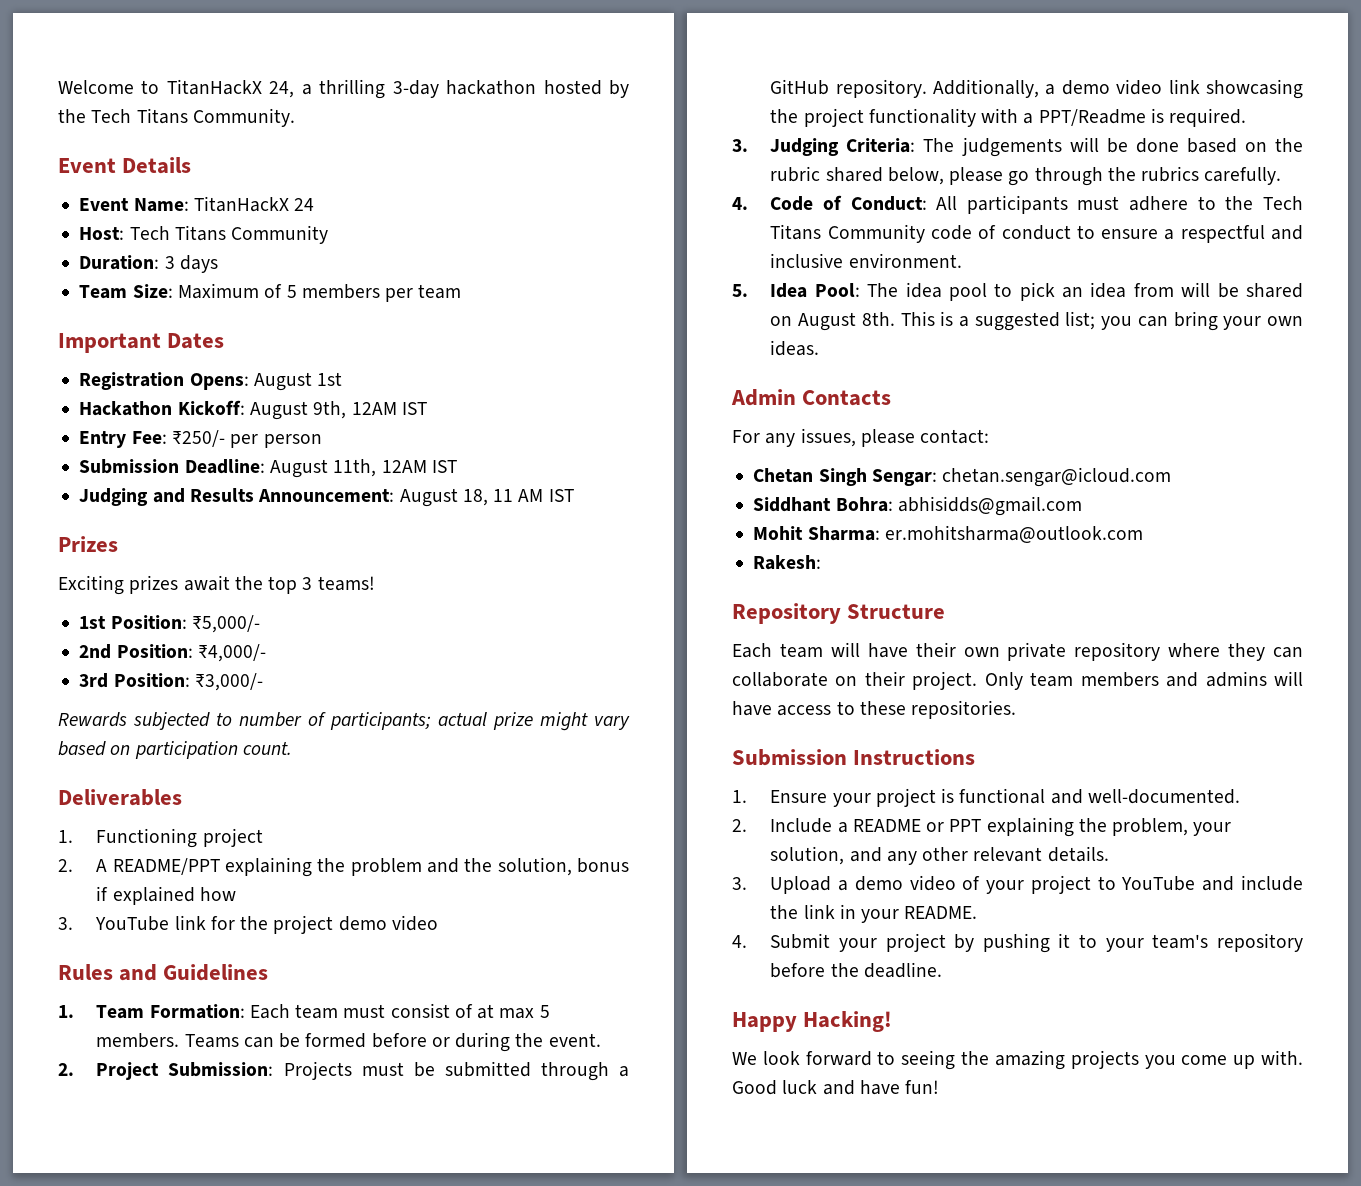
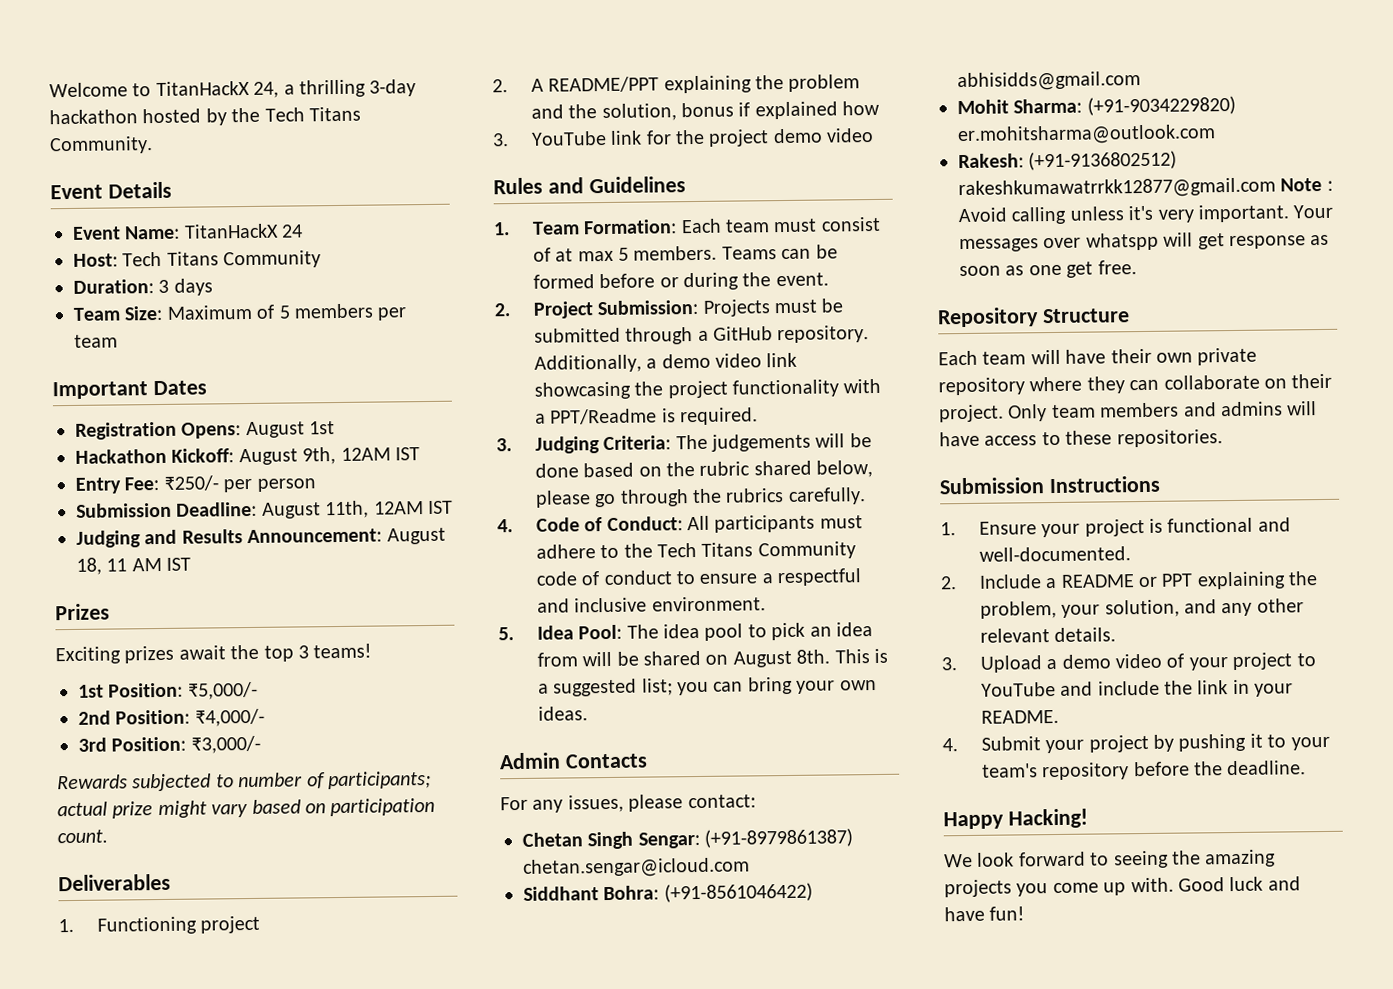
(937, 477) none -> [704,828,854,848] (+91-8979861387)
(893, 504) none -> [663,882,813,903] (+91-8561046422)
(880, 533) none -> [1086,95,1236,116] (+91-9034229820)
(822, 562) none -> [1028,150,1178,171] [958,177,1333,200] [958,204,1334,225] [959,232,1330,253] [959,260,1137,278] (+91-9136802512) rakeshkumawatrrkk12877@gmail.com Note : Avoid calling unless it's very important. Your messages over whatspp will get response as soon as one get free.

